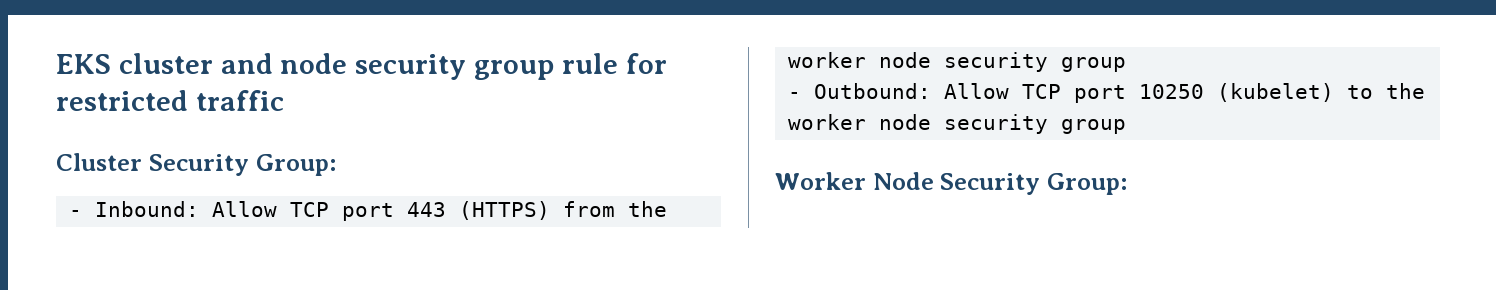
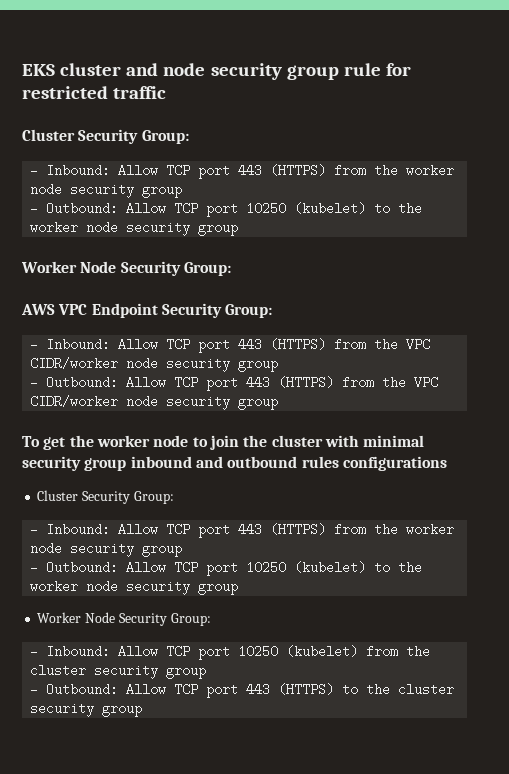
(1129, 184) none -> [21,303,273,318] [30,338,431,353] [30,357,279,372] [30,376,439,391] [30,395,279,410] [22,435,425,450] [22,456,447,471] [37,490,174,504] [30,523,455,538] [30,542,183,557] [30,561,423,576] [30,580,239,595] [37,612,211,626] [30,645,431,660] [30,664,207,679] [30,683,455,698] [30,702,143,717] // AWS VPC Endpoint Security Group: // - Inbound: Allow TCP port 443 (HTTPS) from the VPC CIDR/worker node security group // - Outbound: Allow TCP port 443 (HTTPS) from the VPC CIDR/worker node security group // To get the worker node to join the cluster with minimal security group inbound and outbound rules configurations // Cluster Security Group: // - Inbound: Allow TCP port 443 (HTTPS) from the worker node security group // - Outbound: Allow TCP port 10250 (kubelet) to the worker node security group // Worker Node Security Group: // - Inbound: Allow TCP port 10250 (kubelet) from the cluster security group // - Outbound: Allow TCP port 443 (HTTPS) to the cluster security group

